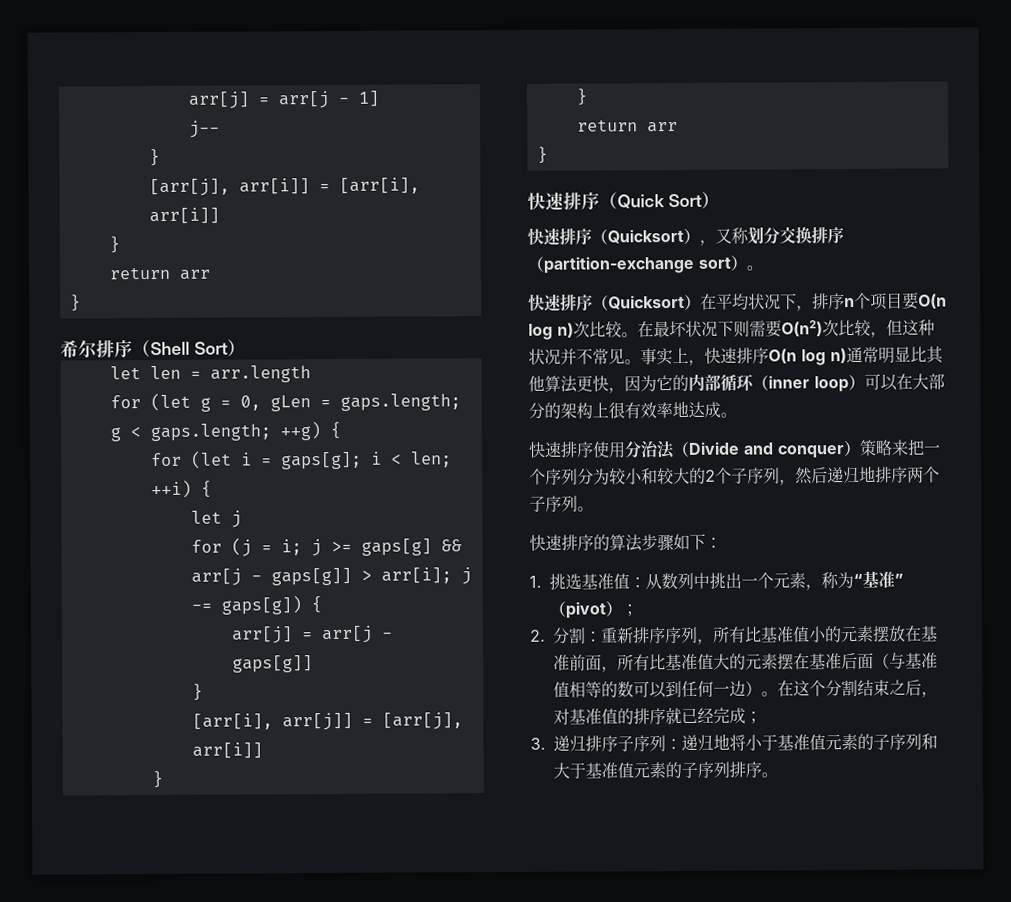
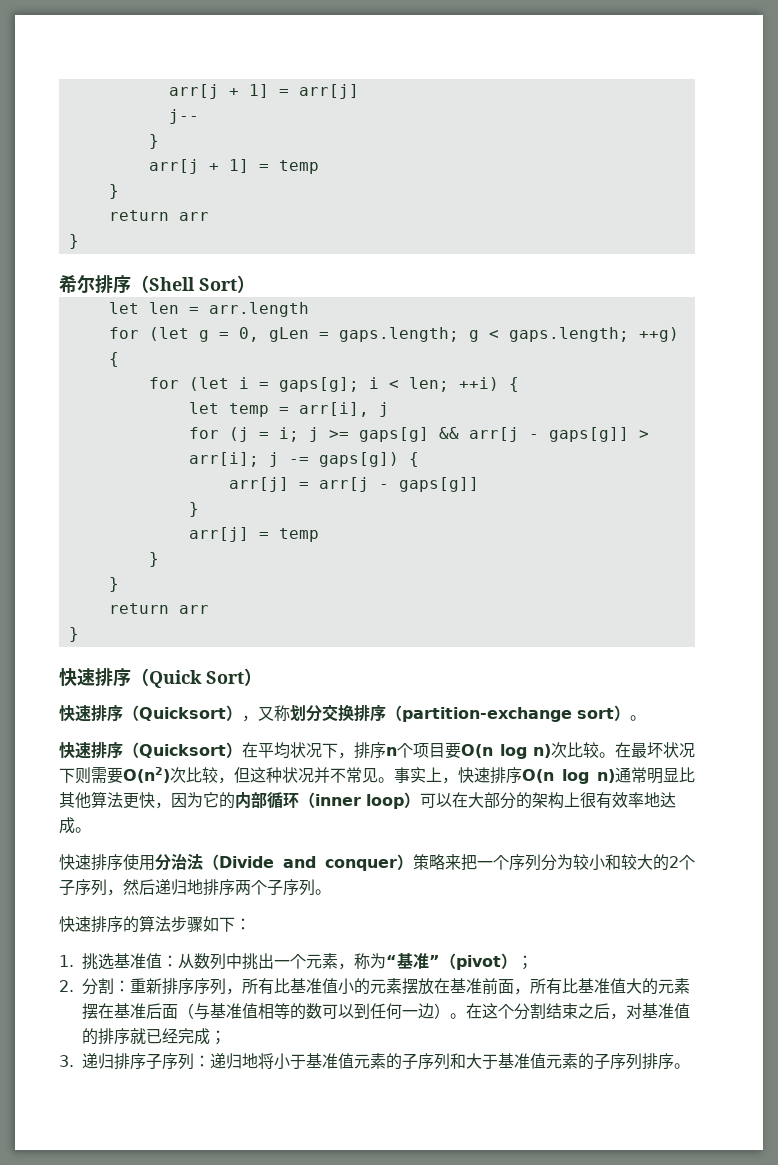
[187,90,380,109] [188,120,220,138] [148,148,160,167] [148,177,420,197] [148,207,220,225] arr[j] = arr[j - 1] // j-- // } // [arr[j], arr[i]] = [arr[i], arr[i]] -> [168,84,359,99] [168,109,199,124] [148,134,159,149] [148,159,319,174] arr[j + 1] = arr[j] // j-- // } // arr[j + 1] = temp
(222, 517) none -> [228,402,369,417] temp = arr[i],
[191,712,463,731] [191,742,263,759] [arr[i], arr[j]] = [arr[j], arr[i]] -> [188,527,319,542] arr[j] = temp

